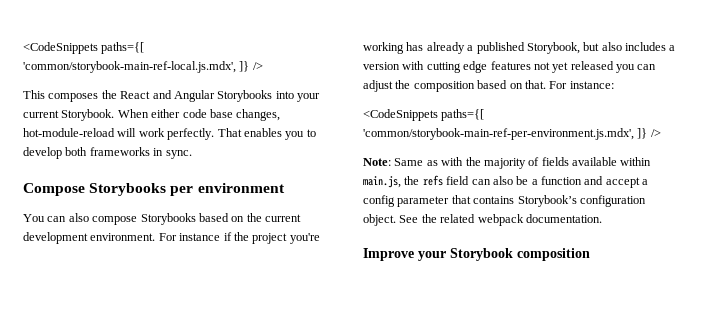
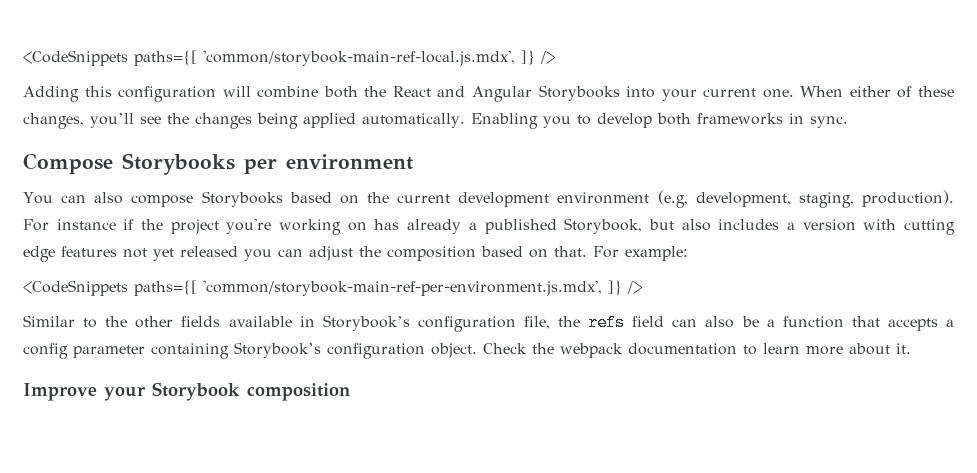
[23,90,99,102] This composes -> [23,86,358,102] Adding this configuration will combine both
[61,109,115,121] Storybook. -> [762,89,794,98] one.
[182,109,281,121] [23,128,282,140] code base changes, hot-module-reload will work perfectly. That enables -> [897,86,954,98] [23,113,538,129] of these changes, you’ll see the changes being applied automatically. Enabling
[90,233,156,241] environment. -> [557,190,954,208] environment (e.g, development, staging, production).
(404, 48) none -> [347,222,367,231] on
[569,81,614,89] instance: -> [625,246,688,261] example:
[363,157,652,169] [363,176,401,188] Note: Same as with the majority of fields available within main.js, -> [23,315,550,332] Similar to the other fields available in Storybook’s configuration file,
[584,176,640,188] and accept -> [851,316,938,331] that accepts
[451,195,515,204] that contains -> [151,343,229,359] containing
[399,214,602,226] See the related webpack documentation. -> [483,343,911,358] Check the webpack documentation to learn more about it.

